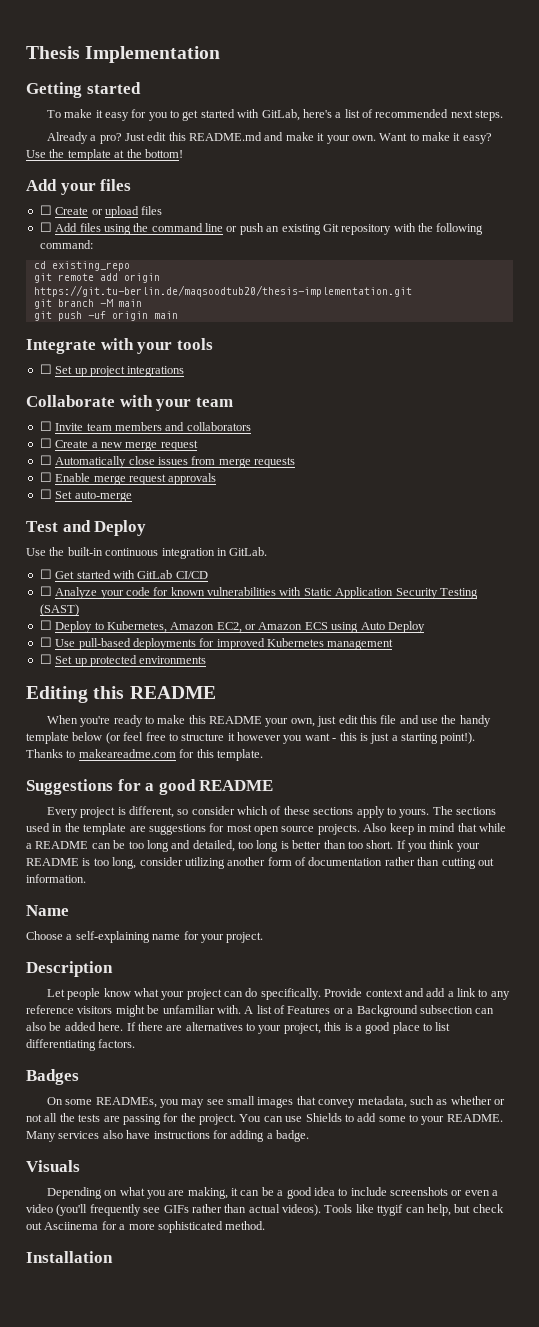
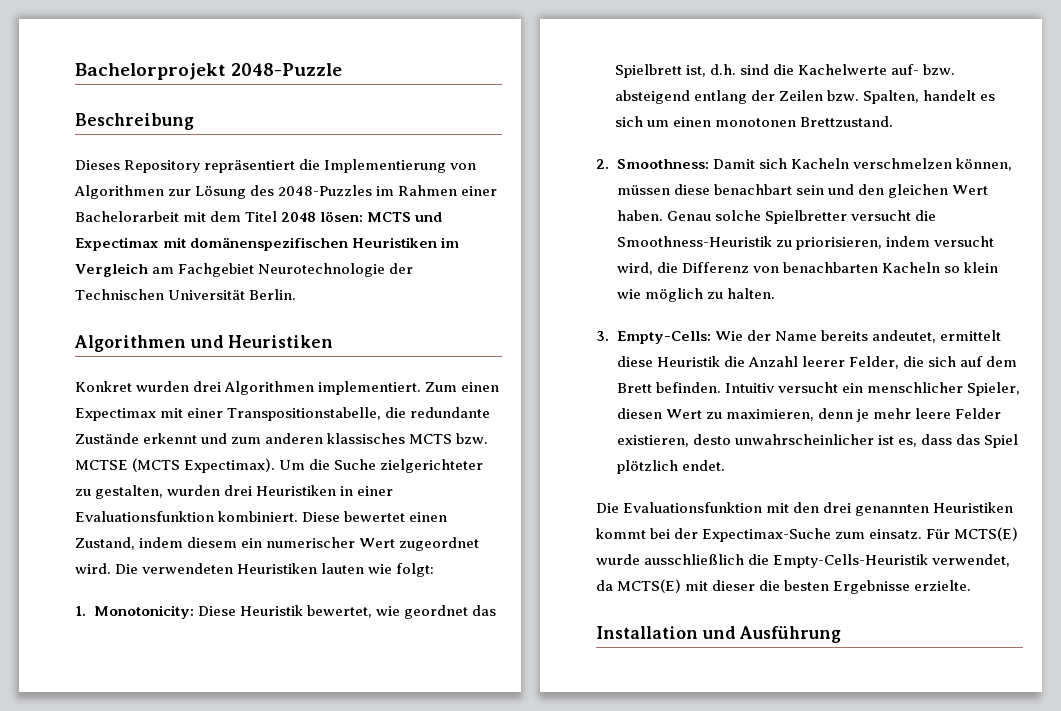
[26,46,221,63] [26,82,141,98] [46,109,504,121] [46,132,492,144] [26,149,183,161] [26,179,132,195] [39,205,163,218] [39,222,484,235] [39,240,93,249] [33,261,130,271] [33,273,160,283] [33,285,412,297] [33,299,142,309] [33,311,178,321] [26,338,213,354] [39,364,185,377] [26,395,233,411] [39,421,251,431] [39,438,198,451] [39,455,295,468] [39,472,217,485] [39,489,132,502] [26,520,147,536] [26,547,268,559] [39,569,208,579] [39,586,478,599] [39,604,79,616] [39,620,425,633] [39,637,394,650] [39,654,207,667] [26,686,216,703] [46,715,491,727] [26,732,476,744] [26,749,263,761] [26,779,274,795] [46,806,496,818] [26,823,506,835] [26,840,480,852] [26,857,494,869] [26,874,86,883] [26,905,69,916] [26,931,264,943] [26,961,113,977] [46,988,510,1000] [26,1005,495,1017] [26,1022,451,1034] [26,1039,136,1051] [26,1069,79,1085] [46,1096,505,1108] [26,1113,503,1125] [26,1130,309,1142] [26,1160,80,1172] [46,1187,499,1199] [26,1204,504,1216] [26,1221,266,1233] Thesis Implementation // Getting started // To make it easy for you to get started with GitLab, here's a list of recommended next steps. // Already a pro? Just edit this README.md and make it your own. Want to make it easy? Use the template at the bottom! // Add your files // ☐ Create or upload files // ☐ Add files using the command line or push an existing Git repository with the following command: // cd existing_repo // git remote add origin https://git.tu-berlin.de/maqsoodtub20/thesis-implementation.git // git branch -M main // git push -uf origin main // Integrate with your tools // ☐ Set up project integrations // Collaborate with your team // ☐ Invite team members and collaborators // ☐ Create a new merge request // ☐ Automatically close issues from merge requests // ☐ Enable merge request approvals // ☐ Set auto-merge // Test and Deploy // Use the built-in continuous integration in GitLab. // ☐ Get started with GitLab CI/CD // ☐ Analyze your code for known vulnerabilities with Static Application Security Testing (SAST) // ☐ Deploy to Kubernetes, Amazon EC2, or Amazon ECS using Auto Deploy // ☐ Use pull-based deployments for improved Kubernetes management // ☐ Set up protected environments // Editing this README // When you're ready to make this README your own, just edit this file and use the handy template below (or feel free to structure it however you want - this is just a starting point!). Thanks to makeareadme.com for this template. // Suggestions for a good README // Every project is different, so consider which of these sections apply to yours. The sections used in the template are suggestions for most open source projects. Also keep in mind that while a README can be too long and detailed, too long is better than too short. If you think your README is too long, consider utilizing another form of documentation rather than cutting out information. // Name // Choose a self-explaining name for your project. // Description // Let people know what your project can do specifically. Provide context and add a link to any reference visitors might be unfamiliar with. A list of Features or a Background subsection can also be added here. If there are alternatives to your project, this is a good place to list differentiating factors. // Badges // On some READMEs, you may see small images that convey metadata, such as whether or not all the tests are passing for the project. You can use Shields to add some to your README. Many services also have instructions for adding a badge. // Visuals // Depending on what you are making, it can be a good idea to include screenshots or even a video (you'll frequently see GIFs rather than actual videos). Tools like ttygif can help, but check out Asciinema for a more sophisticated method. -> [75,63,343,80] [75,113,194,130] [75,159,477,173] [74,185,498,199] [75,211,443,222] [75,237,460,251] [75,263,414,277] [75,289,297,300] [74,335,334,352] [75,381,500,395] [75,407,491,421] [75,433,489,444] [75,458,484,473] [75,485,394,499] [75,511,448,522] [75,537,480,551] [75,563,435,577] [75,605,496,619] [614,64,955,78] [614,90,995,104] [614,116,893,127] [596,158,1012,171] [616,184,988,198] [616,210,936,224] [616,236,994,250] [616,262,998,275] [616,288,775,302] [596,330,1001,344] [616,356,1017,369] [616,382,1020,396] [616,408,1001,422] [616,434,1018,448] [616,460,725,474] [596,502,1014,516] [596,527,1019,542] [596,554,1011,568] [596,579,972,594] Bachelorprojekt 2048-Puzzle // Beschreibung // Dieses Repository repräsentiert die Implementierung von Algorithmen zur Lösung des 2048-Puzzles im Rahmen einer Bachelorarbeit mit dem Titel 2048 lösen: MCTS und Expectimax mit domänenspezifischen Heuristiken im Vergleich am Fachgebiet Neurotechnologie der Technischen Universität Berlin. // Algorithmen und Heuristiken // Konkret wurden drei Algorithmen implementiert. Zum einen Expectimax mit einer Transpositionstabelle, die redundante Zustände erkennt und zum anderen klassisches MCTS bzw. MCTSE (MCTS Expectimax). Um die Suche zielgerichteter zu gestalten, wurden drei Heuristiken in einer Evaluationsfunktion kombiniert. Diese bewertet einen Zustand, indem diesem ein numerischer Wert zugeordnet wird. Die verwendeten Heuristiken lauten wie folgt: // 1. Monotonicity: Diese Heuristik bewertet, wie geordnet das Spielbrett ist, d.h. sind die Kachelwerte auf- bzw. absteigend entlang der Zeilen bzw. Spalten, handelt es sich um einen monotonen Brettzustand. // 2. Smoothness: Damit sich Kacheln verschmelzen können, müssen diese benachbart sein und den gleichen Wert haben. Genau solche Spielbretter versucht die Smoothness-Heuristik zu priorisieren, indem versucht wird, die Differenz von benachbarten Kacheln so klein wie möglich zu halten. // 3. Empty-Cells: Wie der Name bereits andeutet, ermittelt diese Heuristik die Anzahl leerer Felder, die sich auf dem Brett befinden. Intuitiv versucht ein menschlicher Spieler, diesen Wert zu maximieren, denn je mehr leere Felder existieren, desto unwahrscheinlicher ist es, dass das Spiel plötzlich endet. // Die Evaluationsfunktion mit den drei genannten Heuristiken kommt bei der Expectimax-Suche zum einsatz. Für MCTS(E) wurde ausschließlich die Empty-Cells-Heuristik verwendet, da MCTS(E) mit dieser die besten Ergebnisse erzielte.
(113, 1257) none -> [701,626,842,643] und Ausführung

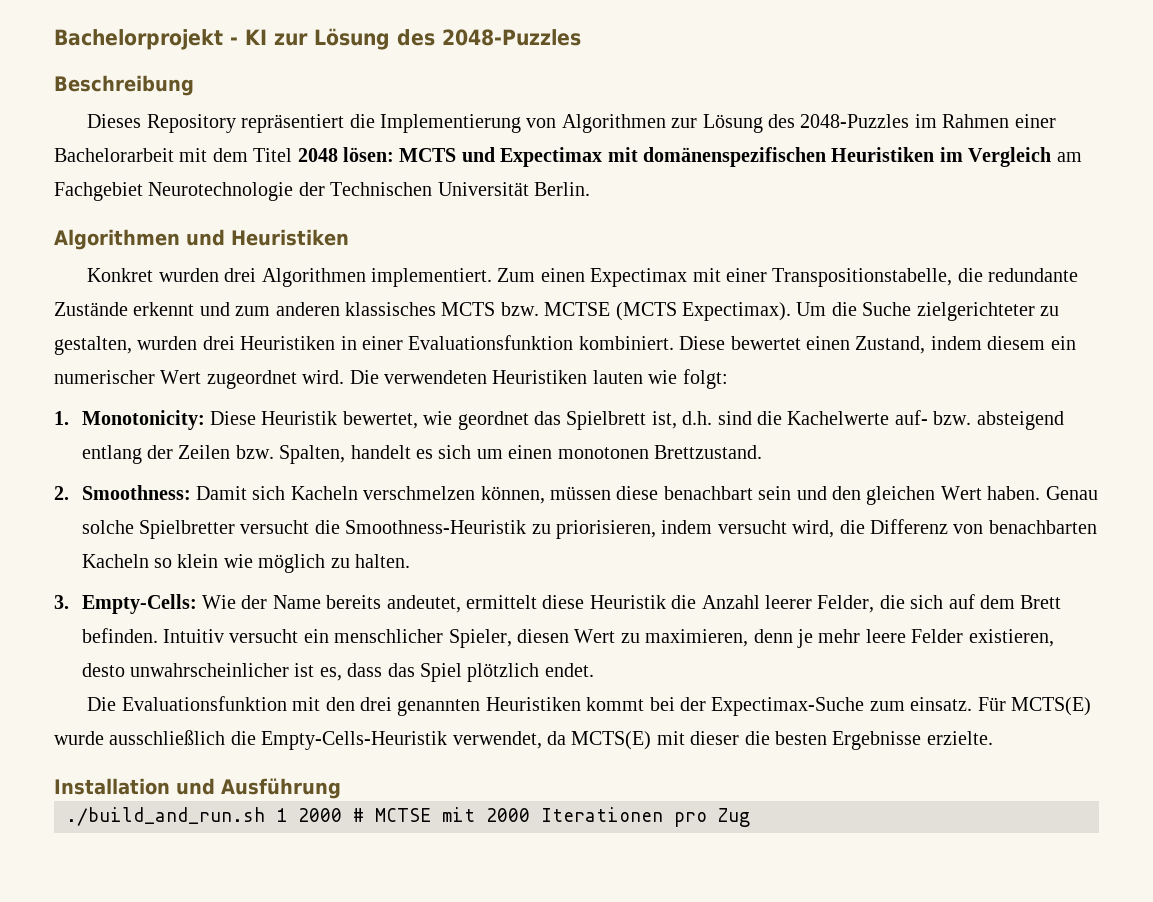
[231,63,343,76] 2048-Puzzle -> [230,28,581,50] - KI zur Lösung des 2048-Puzzles
(842, 634) none -> [66,807,750,827] // ./build_and_run.sh 1 2000 # MCTSE mit 2000 Iterationen pro Zug

